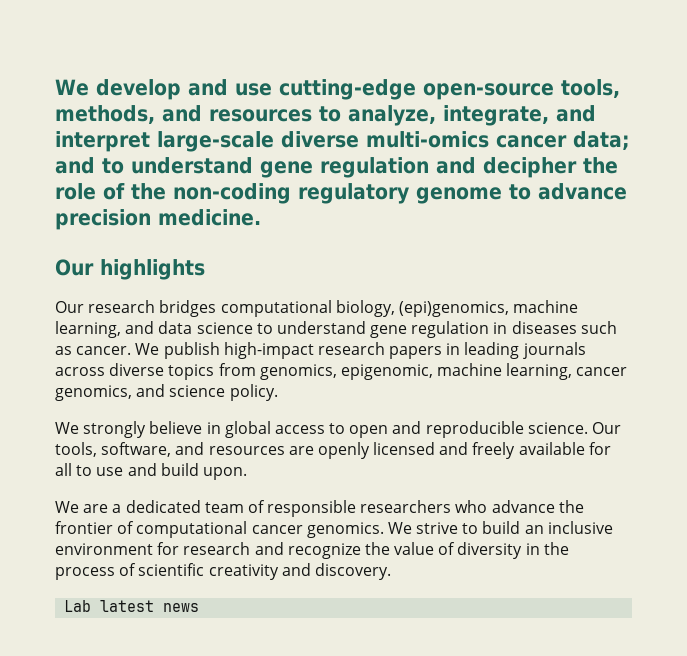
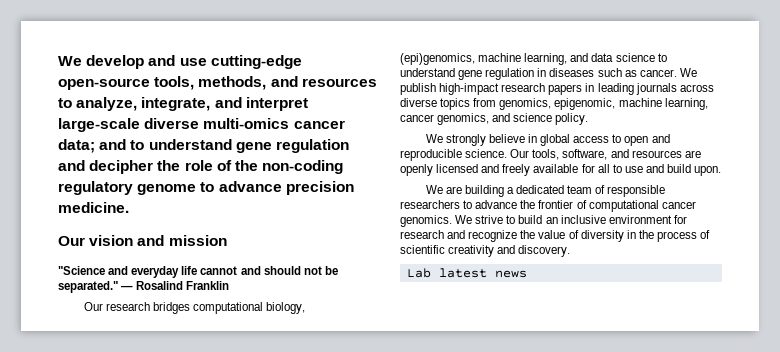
[100,259,205,280] highlights -> [89,235,227,246] [58,266,338,278] [58,281,230,293] vision and mission // "Science and everyday life cannot and should not be separated." — Rosalind Franklin
(109, 508) none -> [464,185,504,197] building
[455,500,488,513] who -> [463,200,473,209] to

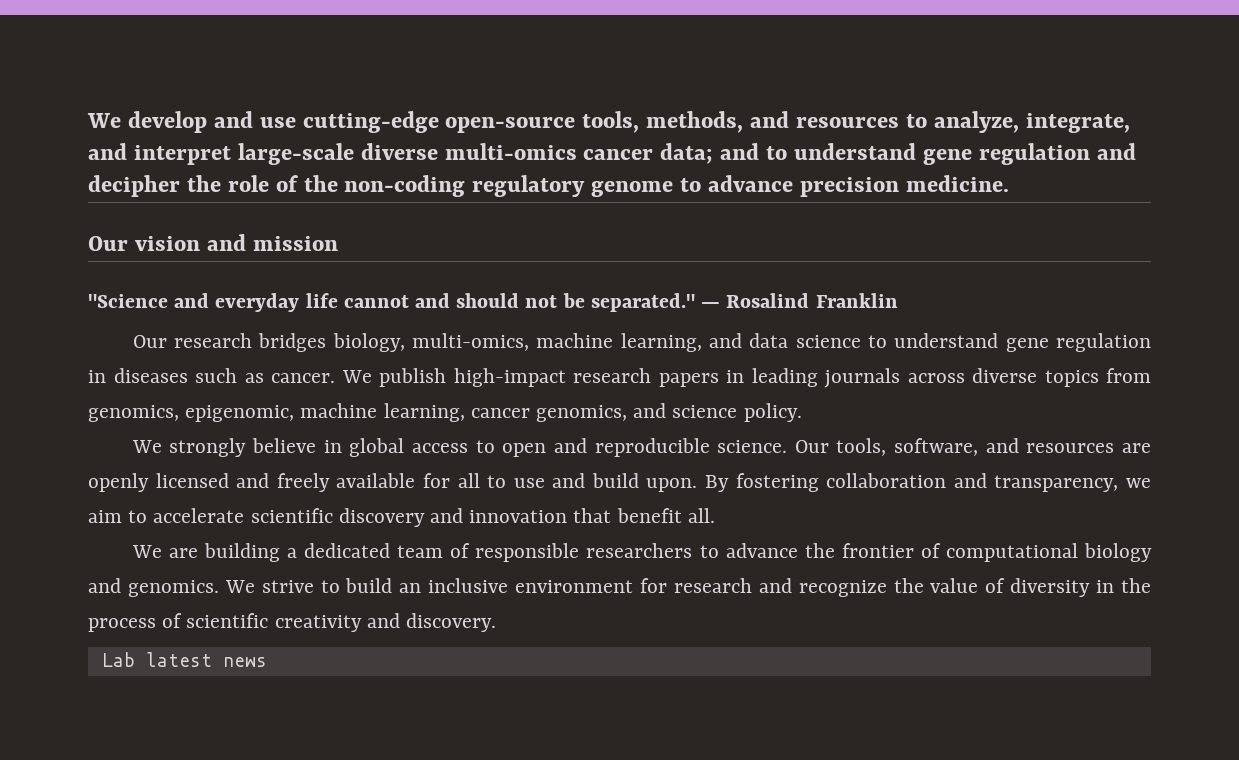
[193,302,306,314] [400,53,475,65] computational biology, (epi)genomics, -> [332,333,530,352] biology, multi-omics,
(722, 171) none -> [705,473,1151,492] [88,508,715,527] By fostering collaboration and transparency, we aim to accelerate scientific discovery and innovation that benefit all.
[661,201,696,209] cancer -> [1083,543,1152,562] [88,578,121,593] biology and

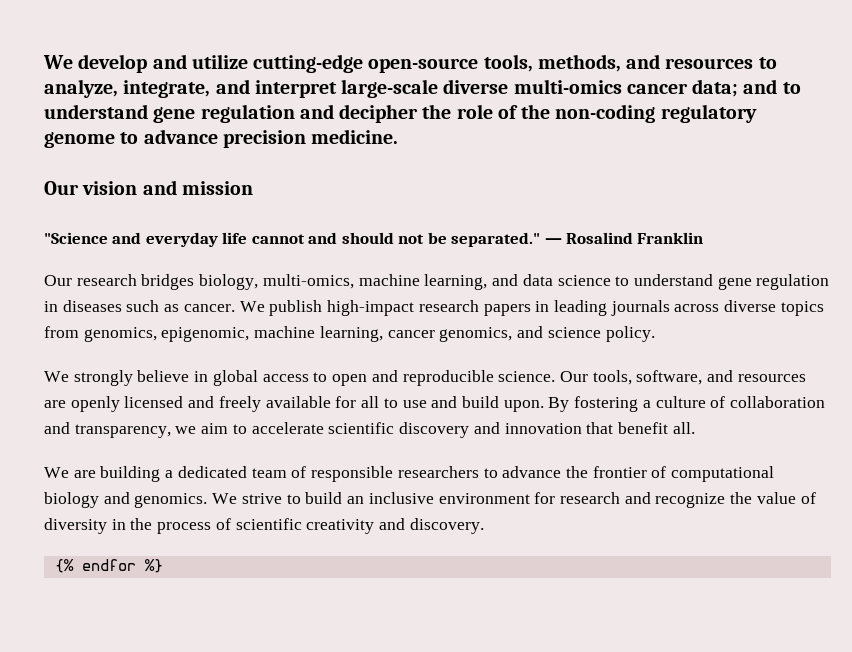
[259,117,296,128] use -> [191,54,248,69] utilize
(819, 482) none -> [642,396,726,408] a culture of
[101,652,267,667] Lab latest news -> [54,559,163,573] {% endfor %}

